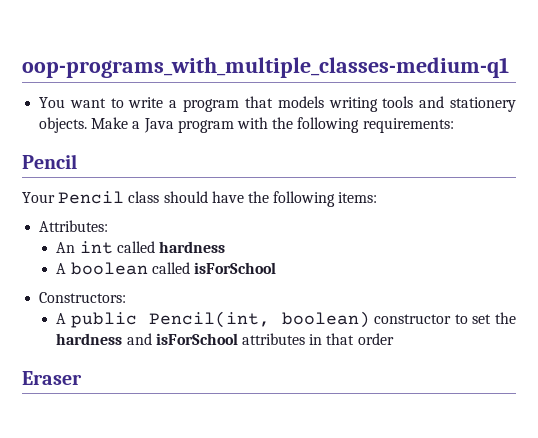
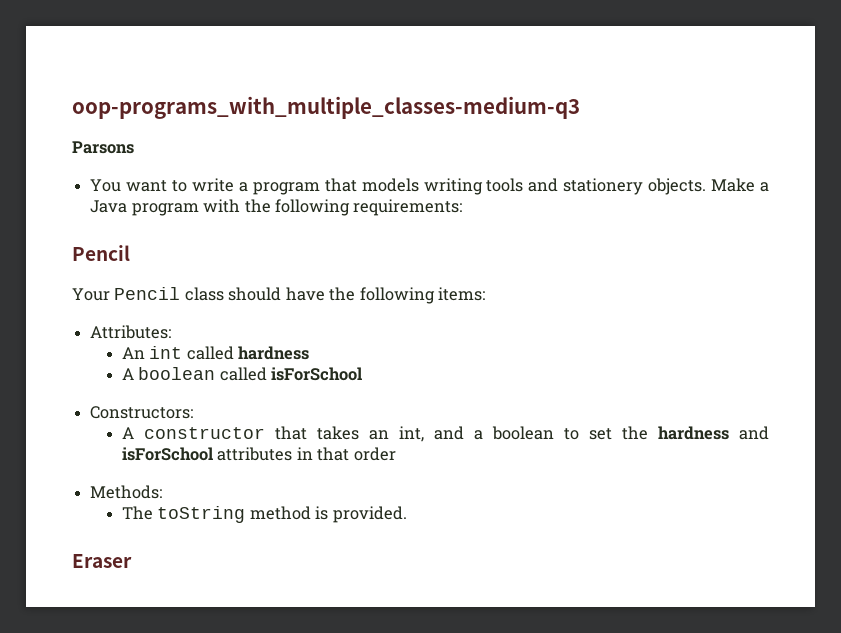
[22,57,509,78] oop-programs_with_multiple_classes-medium-q1 -> [72,96,580,119] [72,141,134,154] oop-programs_with_multiple_classes-medium-q3 // Parsons
[70,311,452,328] public Pencil(int, boolean) constructor -> [143,426,554,442] constructor that takes an int, and a boolean
(394, 339) none -> [90,485,163,499] [121,506,407,523] // Methods: // The toString method is provided.

